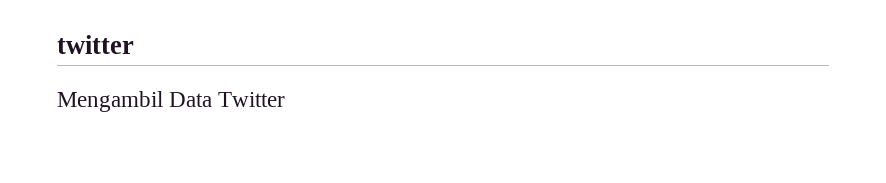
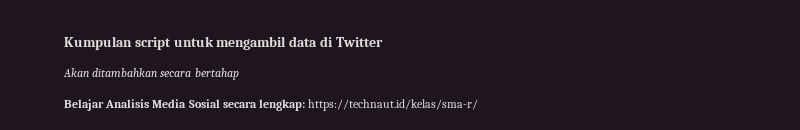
[57,35,134,54] [57,91,286,112] twitter // Mengambil Data Twitter -> [64,36,383,50] [63,68,239,80] [64,99,479,111] Kumpulan script untuk mengambil data di Twitter // Akan ditambahkan secara bertahap // Belajar Analisis Media Sosial secara lengkap: https://technaut.id/kelas/sma-r/

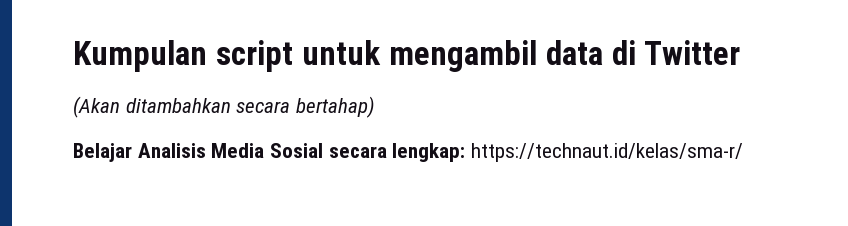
[63,68,89,77] Akan -> [73,96,120,118] (Akan
[194,68,239,80] bertahap -> [296,96,375,118] bertahap)

